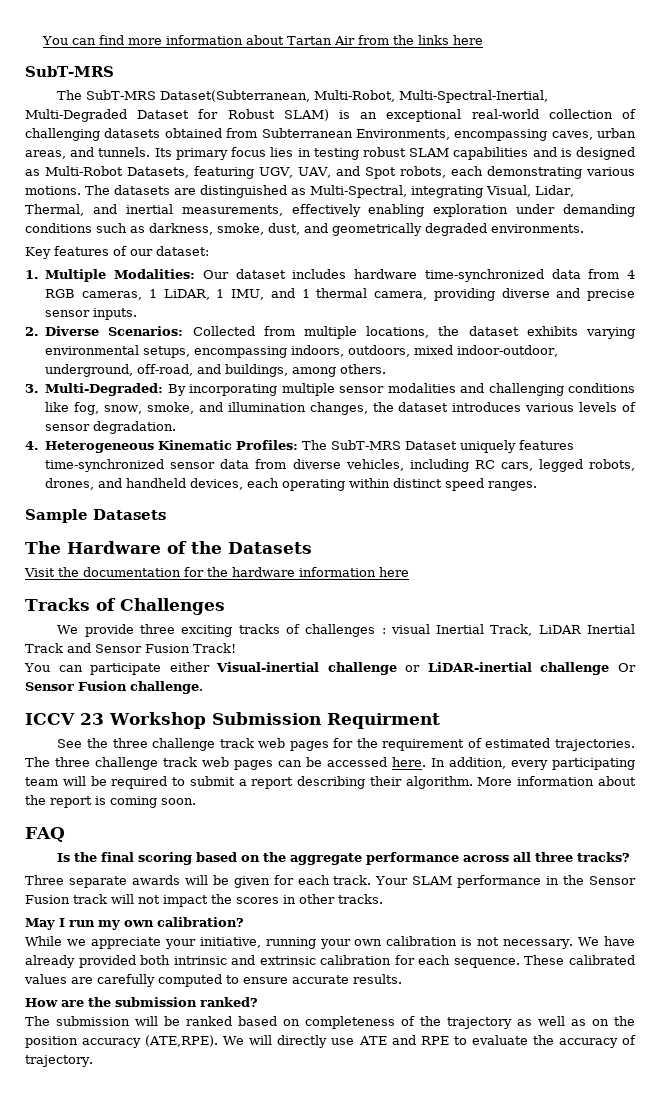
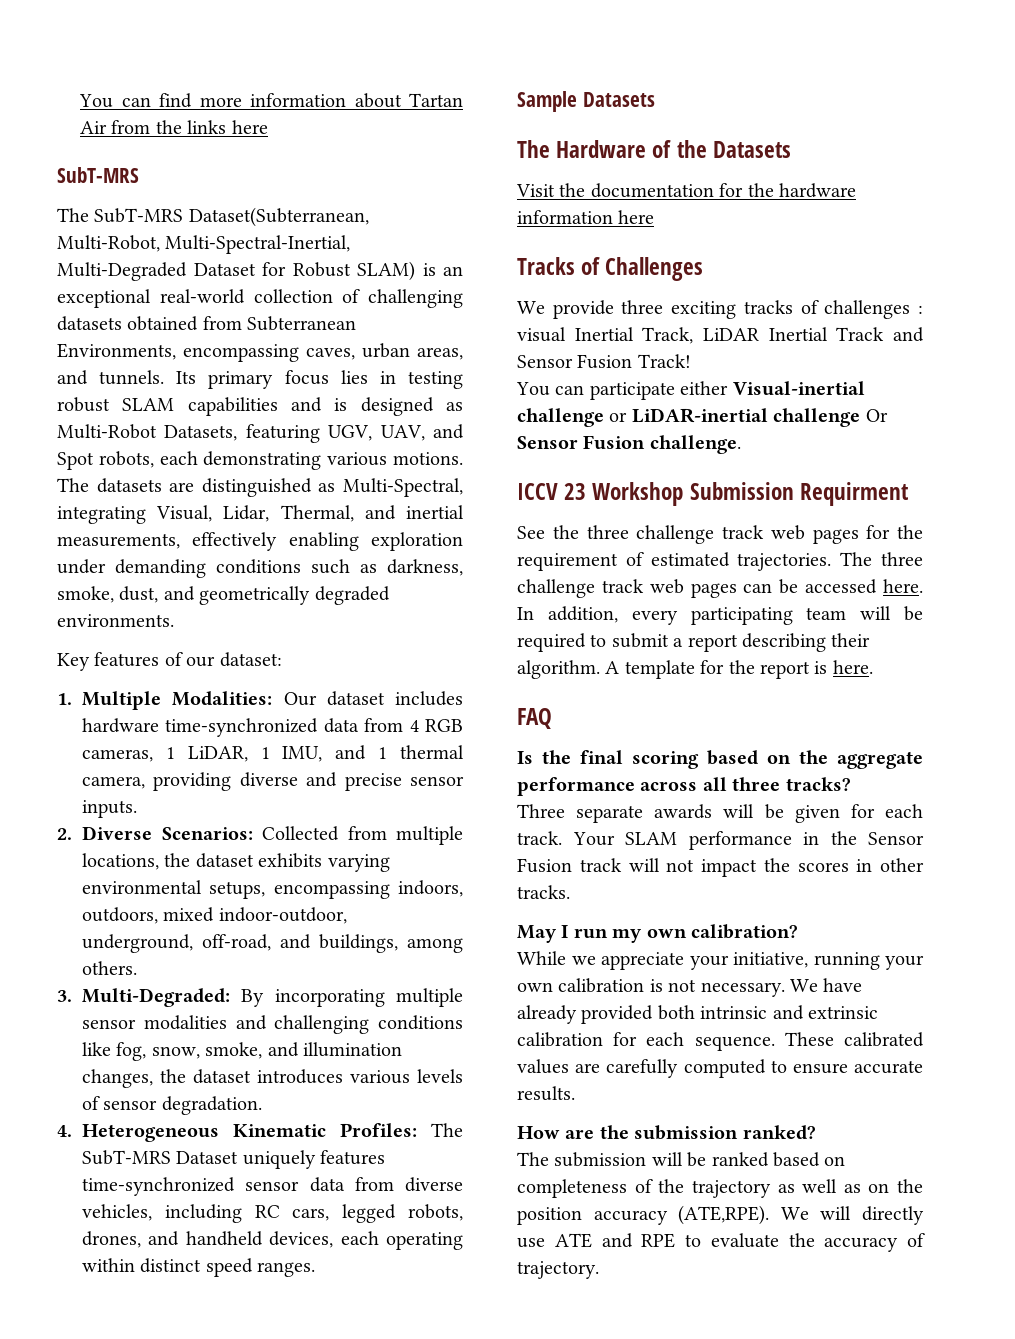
[477,776,636,786] More information about -> [605,660,725,679] A template for
[110,796,196,808] coming soon. -> [832,660,873,674] here.

